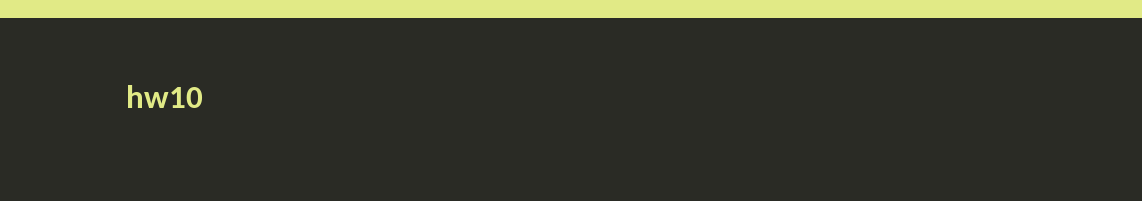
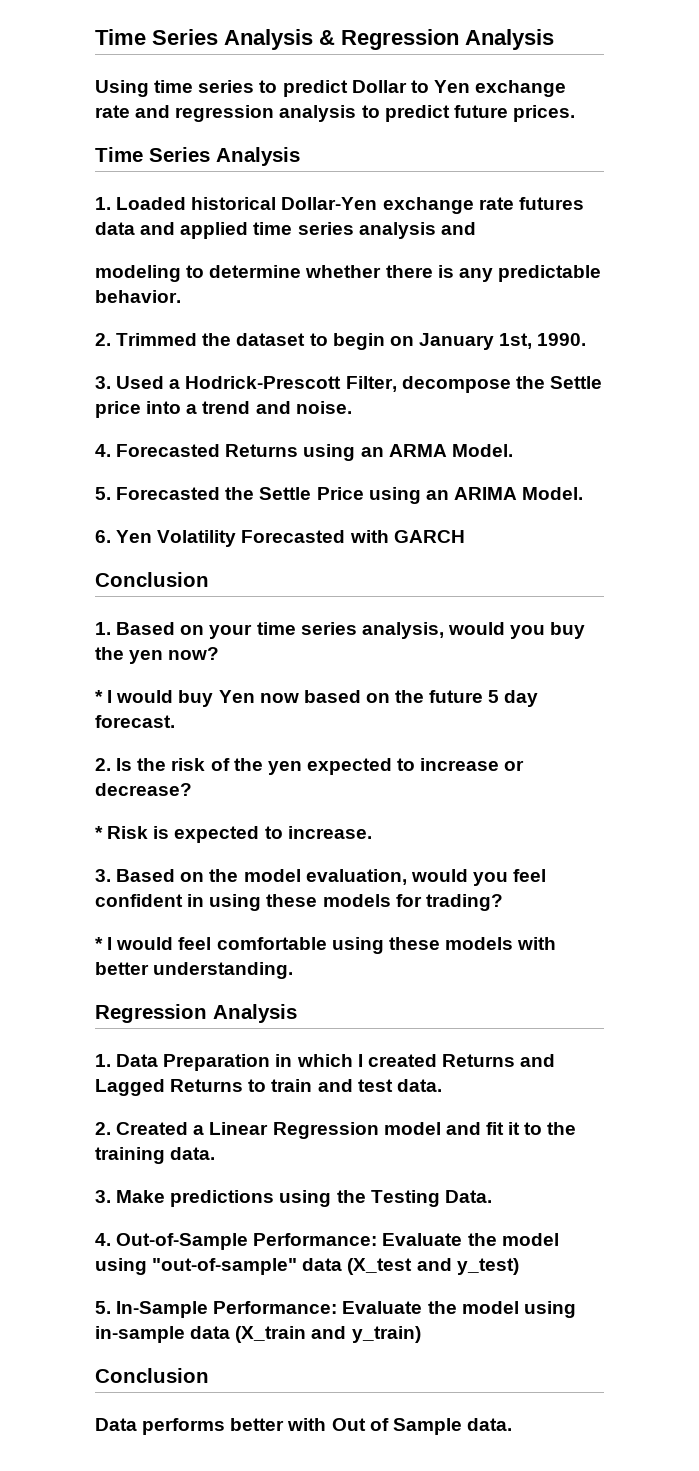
[126,85,203,108] hw10 -> [95,29,554,50] [95,80,567,97] [95,105,575,122] [95,147,300,166] [95,197,584,214] [95,222,476,239] [95,265,601,282] [95,290,181,303] [95,333,587,350] [95,376,602,393] [95,401,352,418] [95,444,513,461] [95,487,584,504] [95,530,465,547] [95,572,209,587] [95,622,586,639] [95,647,220,664] [95,690,539,707] [95,715,175,728] [95,758,525,775] [95,783,192,796] [95,826,372,843] [95,869,547,886] [95,894,503,911] [95,937,557,954] [95,962,294,979] [95,1004,297,1023] [95,1054,556,1071] [95,1079,442,1096] [95,1122,577,1139] [95,1147,216,1164] [95,1190,492,1207] [95,1233,559,1250] [95,1258,519,1275] [95,1301,576,1318] [95,1326,421,1343] [95,1368,209,1383] [95,1418,512,1435] Time Series Analysis & Regression Analysis // Using time series to predict Dollar to Yen exchange rate and regression analysis to predict future prices. // Time Series Analysis // 1. Loaded historical Dollar-Yen exchange rate futures data and applied time series analysis and // modeling to determine whether there is any predictable behavior. // 2. Trimmed the dataset to begin on January 1st, 1990. // 3. Used a Hodrick-Prescott Filter, decompose the Settle price into a trend and noise. // 4. Forecasted Returns using an ARMA Model. // 5. Forecasted the Settle Price using an ARIMA Model. // 6. Yen Volatility Forecasted with GARCH // Conclusion // 1. Based on your time series analysis, would you buy the yen now? // * I would buy Yen now based on the future 5 day forecast. // 2. Is the risk of the yen expected to increase or decrease? // * Risk is expected to increase. // 3. Based on the model evaluation, would you feel confident in using these models for trading? // * I would feel comfortable using these models with better understanding. // Regression Analysis // 1. Data Preparation in which I created Returns and Lagged Returns to train and test data. // 2. Created a Linear Regression model and fit it to the training data. // 3. Make predictions using the Testing Data. // 4. Out-of-Sample Performance: Evaluate the model using "out-of-sample" data (X_test and y_test) // 5. In-Sample Performance: Evaluate the model using in-sample data (X_train and y_train) // Conclusion // Data performs better with Out of Sample data.

